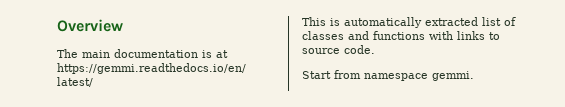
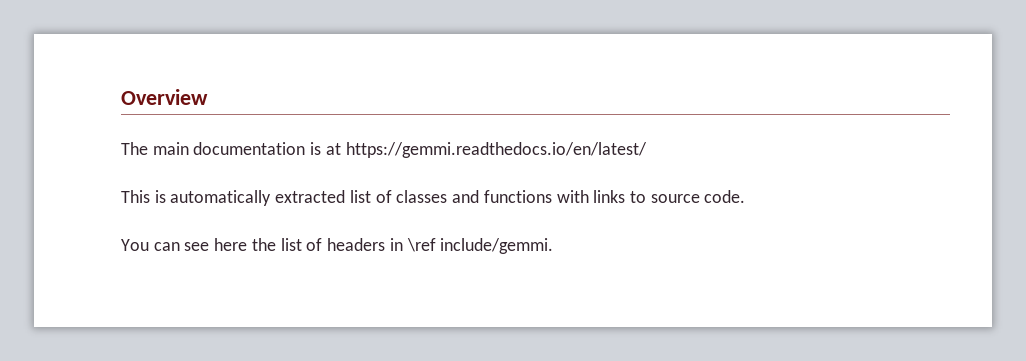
[302,70,474,81] Start from namespace gemmi. -> [121,238,554,254] You can see here the list of headers in \ref include/gemmi.

